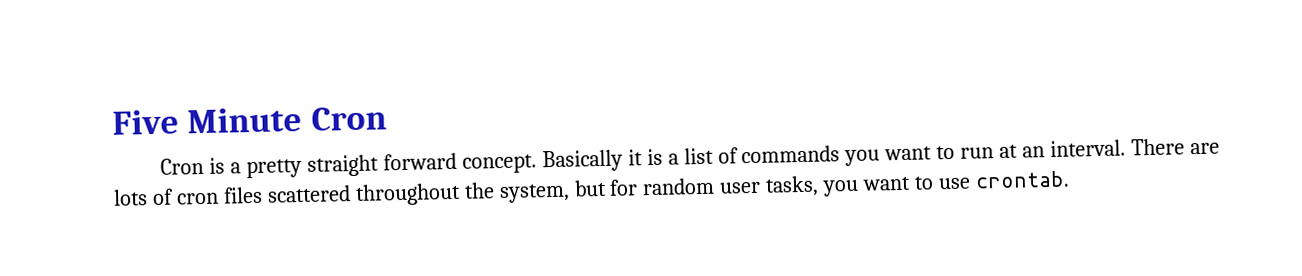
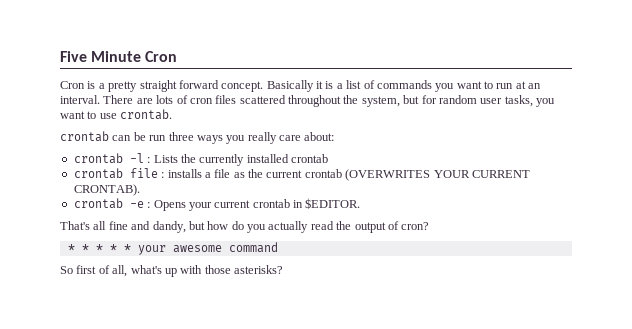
(1070, 179) none -> [60,131,335,144] [73,153,328,166] [73,168,530,181] [73,184,140,196] [73,198,361,211] [60,221,430,233] [67,242,278,255] [60,265,283,277] // crontab can be run three ways you really care about: // crontab -l : Lists the currently installed crontab // crontab file : installs a file as the current crontab (OVERWRITES YOUR CURRENT CRONTAB). // crontab -e : Opens your current crontab in $EDITOR. // That's all fine and dandy, but how do you actually read the output of cron? // * * * * * your awesome command // So first of all, what's up with those asterisks?

